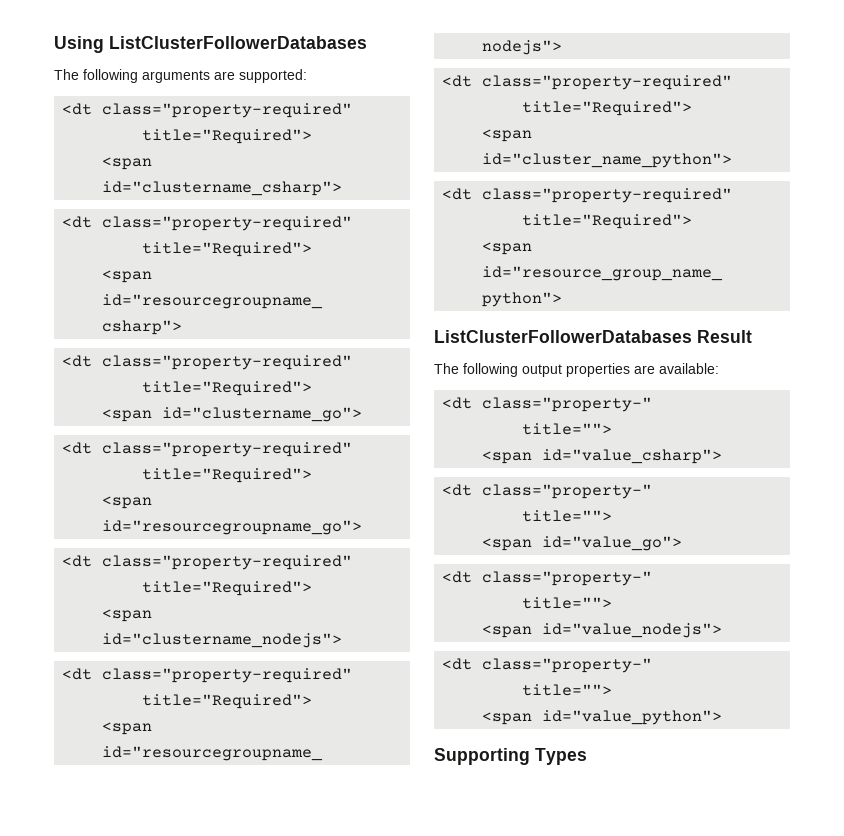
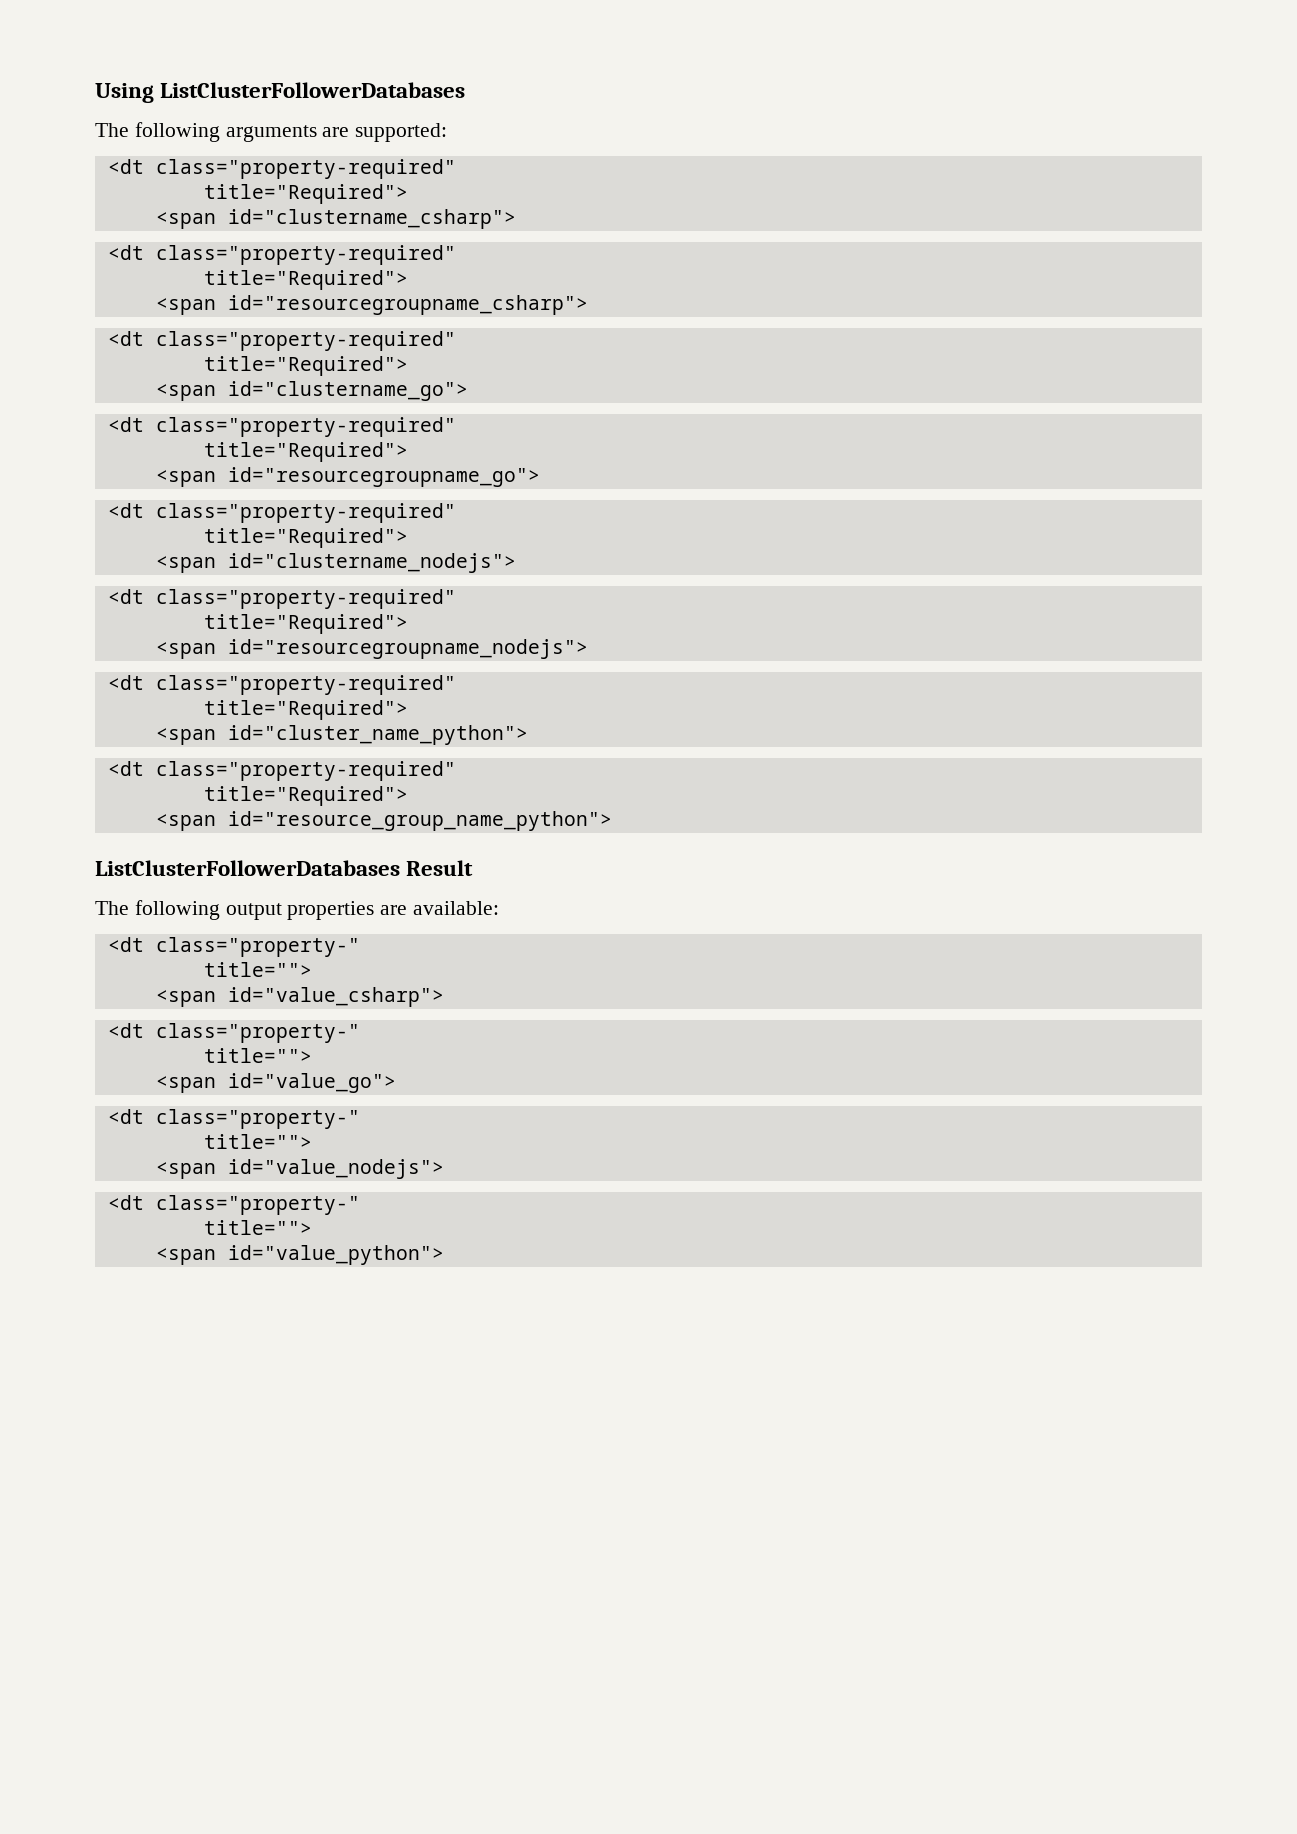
[434,748,587,765] // Supporting Types -> (444, 1255) none

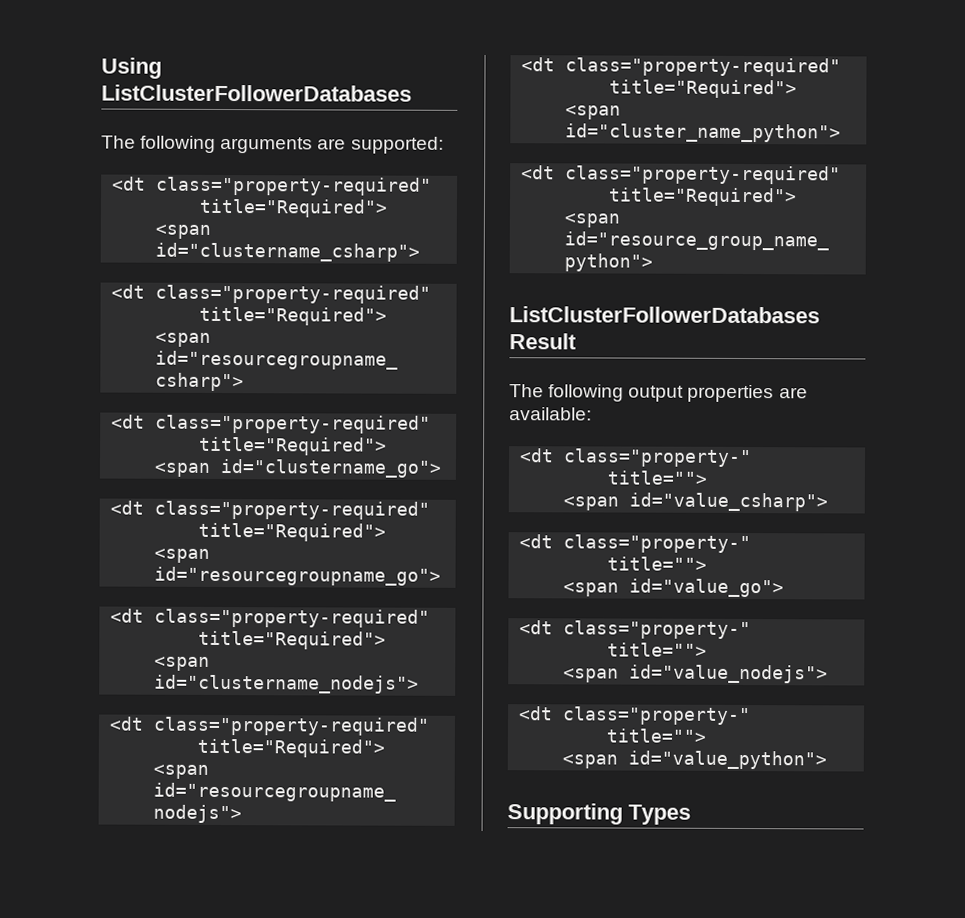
(444, 1255) none -> [507,803,691,825] // Supporting Types

